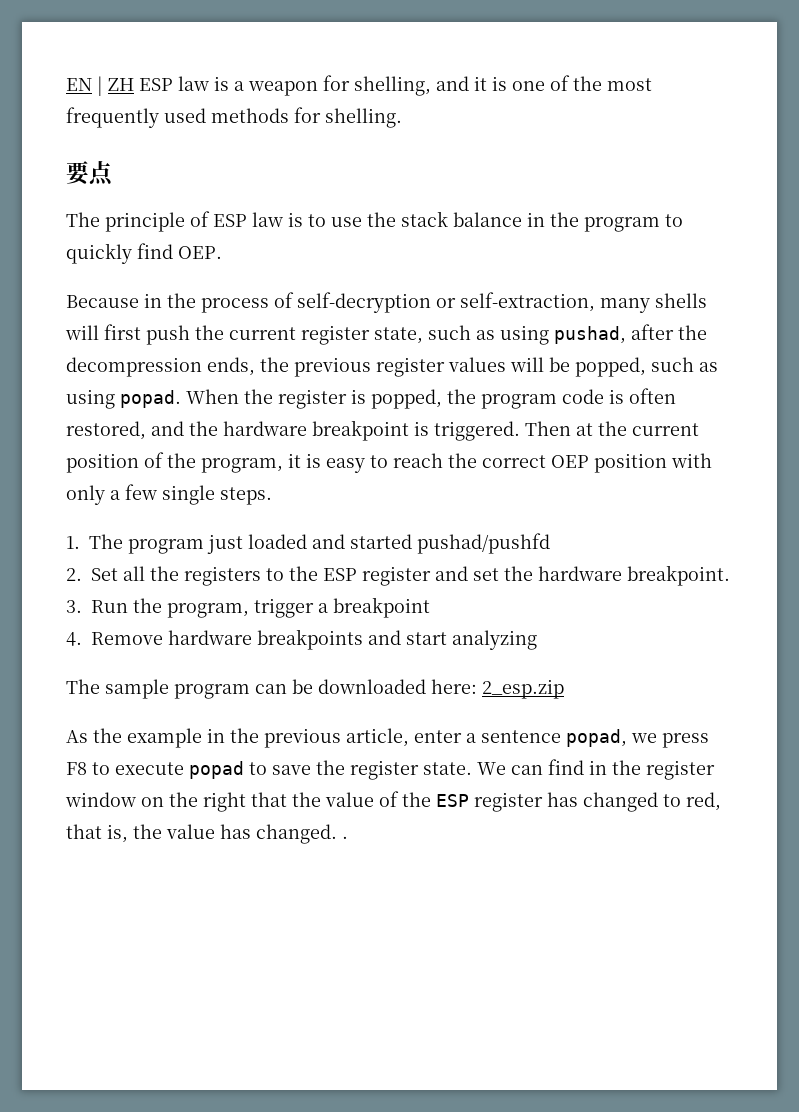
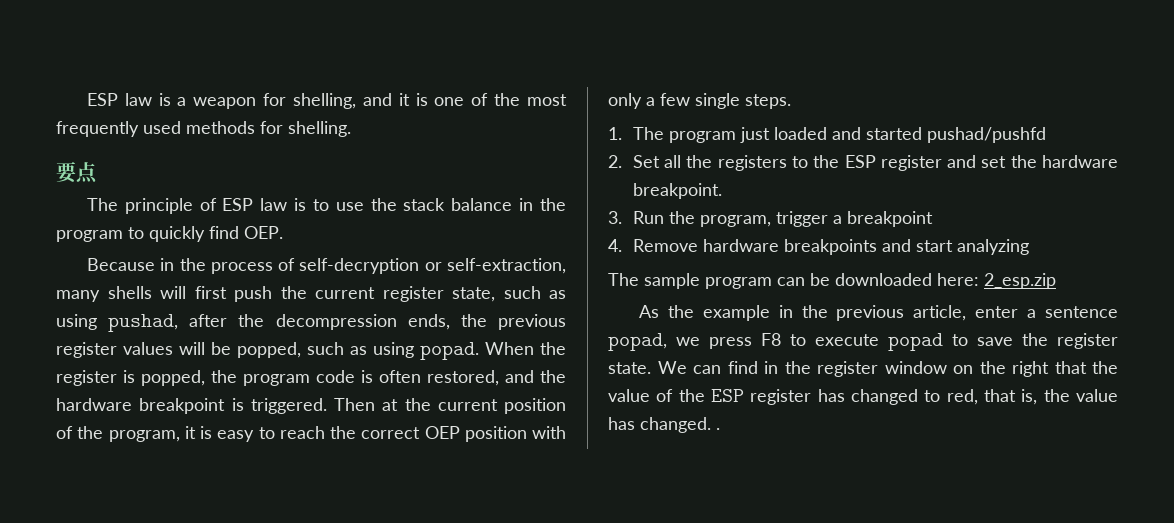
[66,76,134,96] EN | ZH -> (86, 99) none

